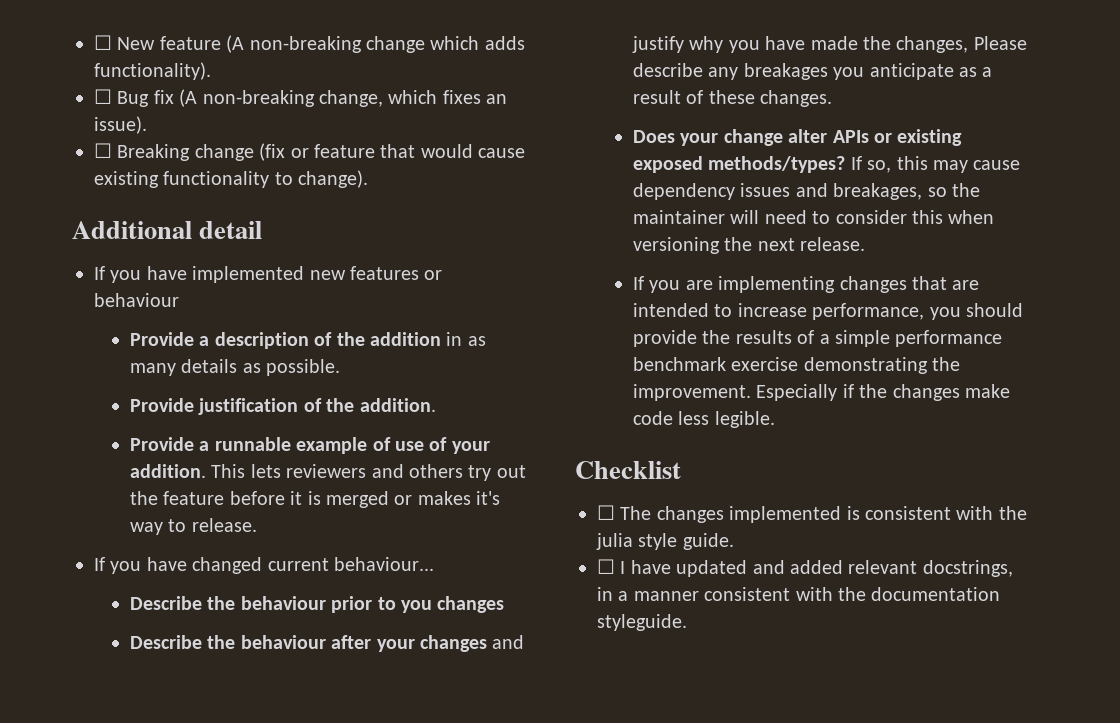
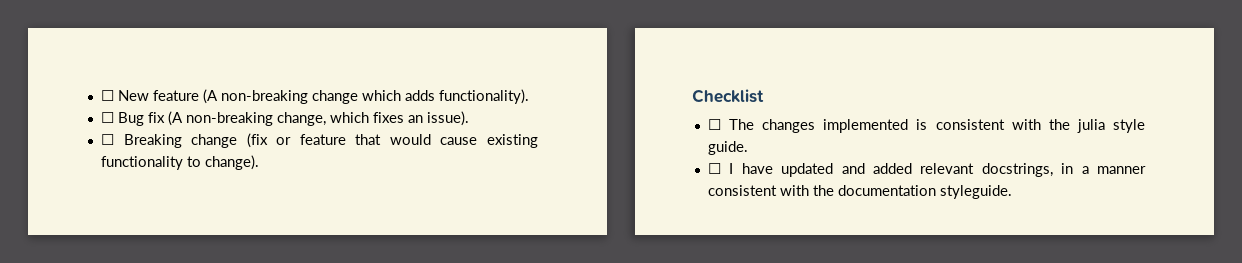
[72,221,263,239] [94,266,443,283] [94,293,179,307] [129,332,486,349] [129,359,341,376] [129,398,436,415] [129,437,490,454] [129,464,526,481] [129,491,501,508] [129,518,257,535] [94,557,434,574] [129,596,505,613] [129,635,525,652] [631,36,1027,53] [632,63,993,80] [632,90,833,107] [632,129,963,146] [632,156,1021,173] [632,183,980,200] [632,210,995,224] [632,237,866,254] [632,276,980,293] [632,303,1023,320] [632,330,1003,347] [632,357,961,374] [632,384,1010,401] [632,411,775,428] // Additional detail // If you have implemented new features or behaviour // Provide a description of the addition in as many details as possible. // Provide justification of the addition. // Provide a runnable example of use of your addition. This lets reviewers and others try out the feature before it is merged or makes it's way to release. // If you have changed current behaviour... // Describe the behaviour prior to you changes // Describe the behaviour after your changes and justify why you have made the changes, Please describe any breakages you anticipate as a result of these changes. // Does your change alter APIs or existing exposed methods/types? If so, this may cause dependency issues and breakages, so the maintainer will need to consider this when versioning the next release. // If you are implementing changes that are intended to increase performance, you should provide the results of a simple performance benchmark exercise demonstrating the improvement. Especially if the changes make code less legible. -> (259, 162) none

